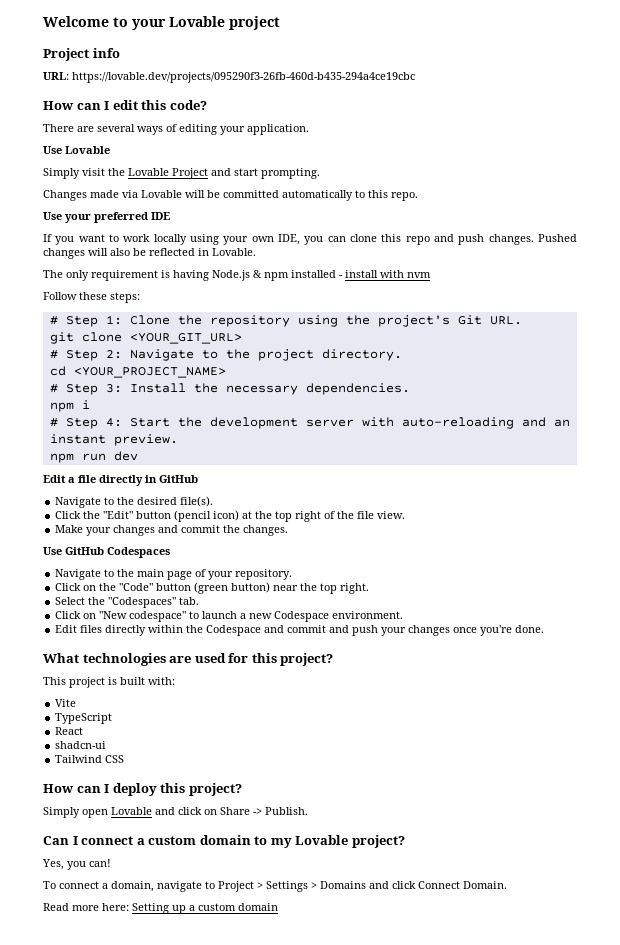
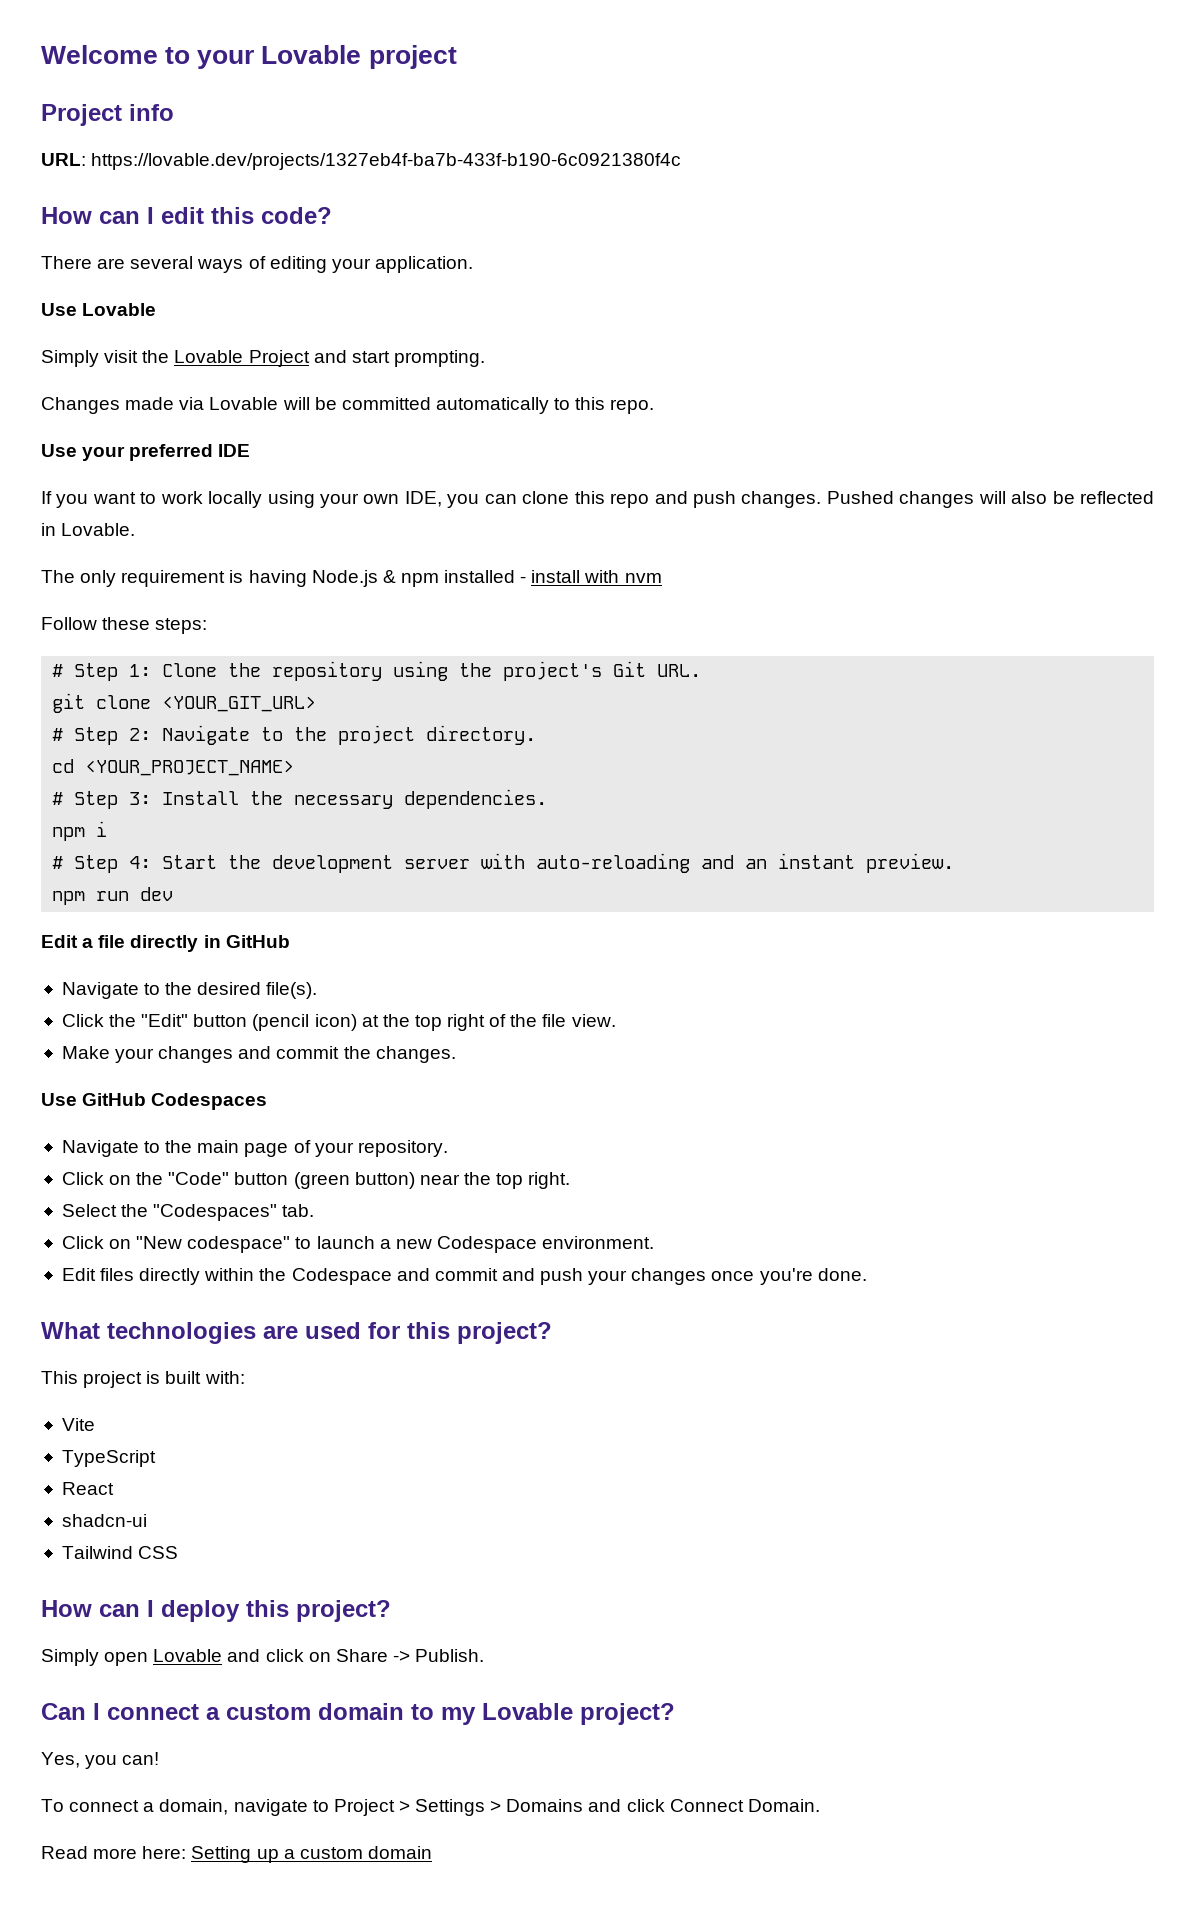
[72,72,415,83] https://lovable.dev/projects/095290f3-26fb-460d-b435-294a4ce19cbc -> [91,153,682,170] https://lovable.dev/projects/1327eb4f-ba7b-433f-b190-6c0921380f4c

